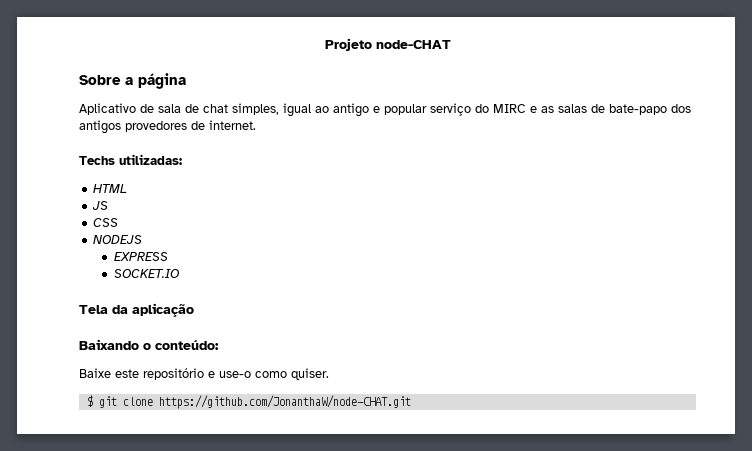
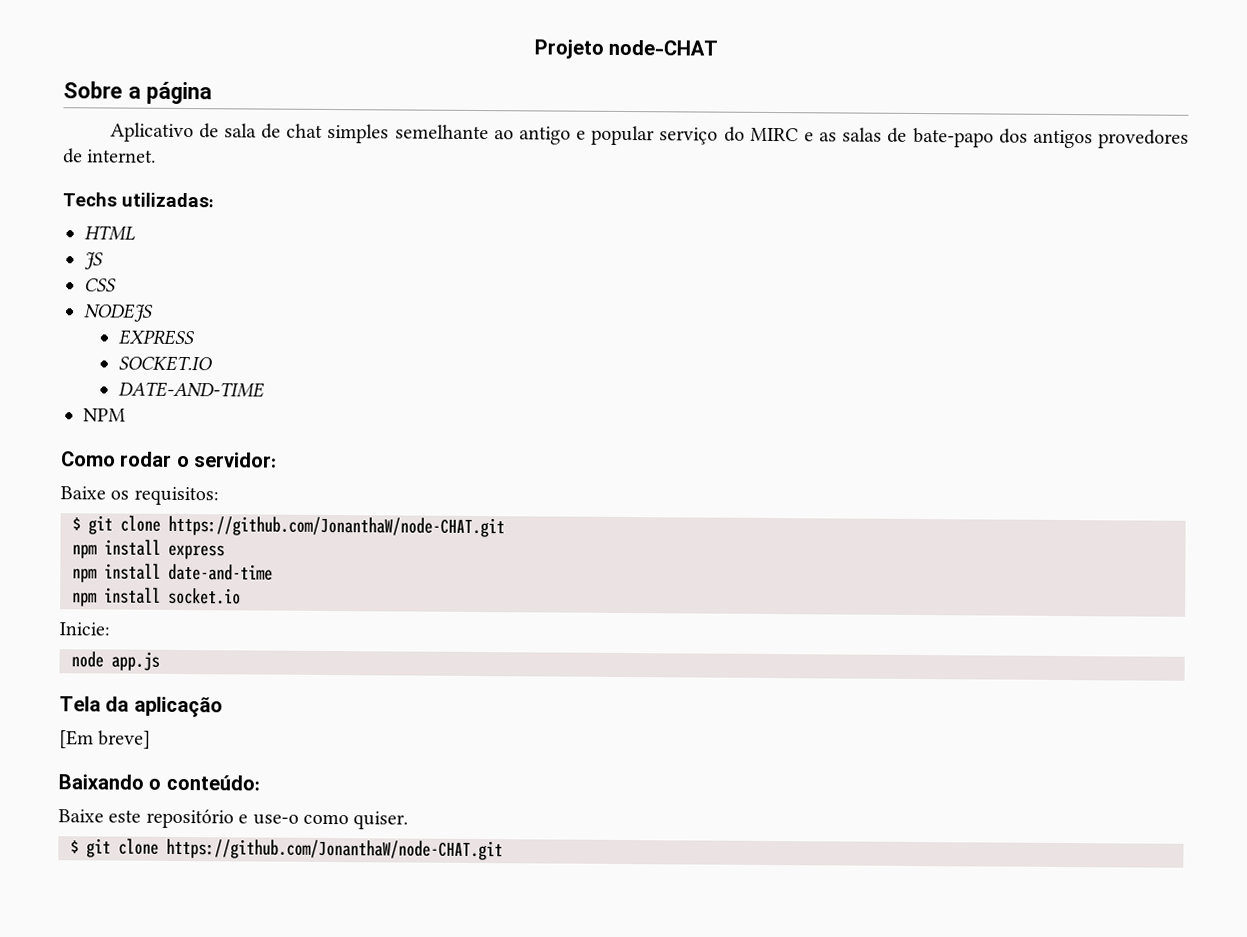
[232,103,311,117] simples, igual -> [327,123,489,144] simples semelhante
(179, 273) none -> [117,381,265,398] [83,408,126,422] [61,451,278,468] [60,486,219,506] [72,515,505,538] [72,539,225,560] [72,563,273,583] [72,587,241,607] [59,622,110,636] [71,651,160,671] // DATE-AND-TIME // NPM // Como rodar o servidor: // Baixe os requisitos: // $ git clone https://github.com/JonanthaW/node-CHAT.git // npm install express // npm install date-and-time // npm install socket.io // Inicie: // node app.js
(194, 310) none -> [59,730,152,749] // [Em breve]

